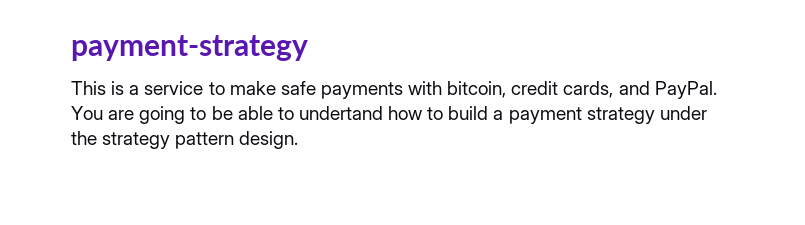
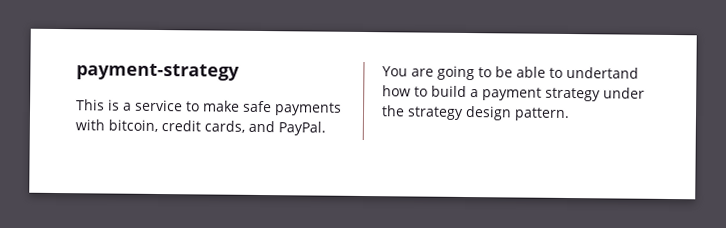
[175,131,299,149] pattern design. -> [465,106,570,122] design pattern.

